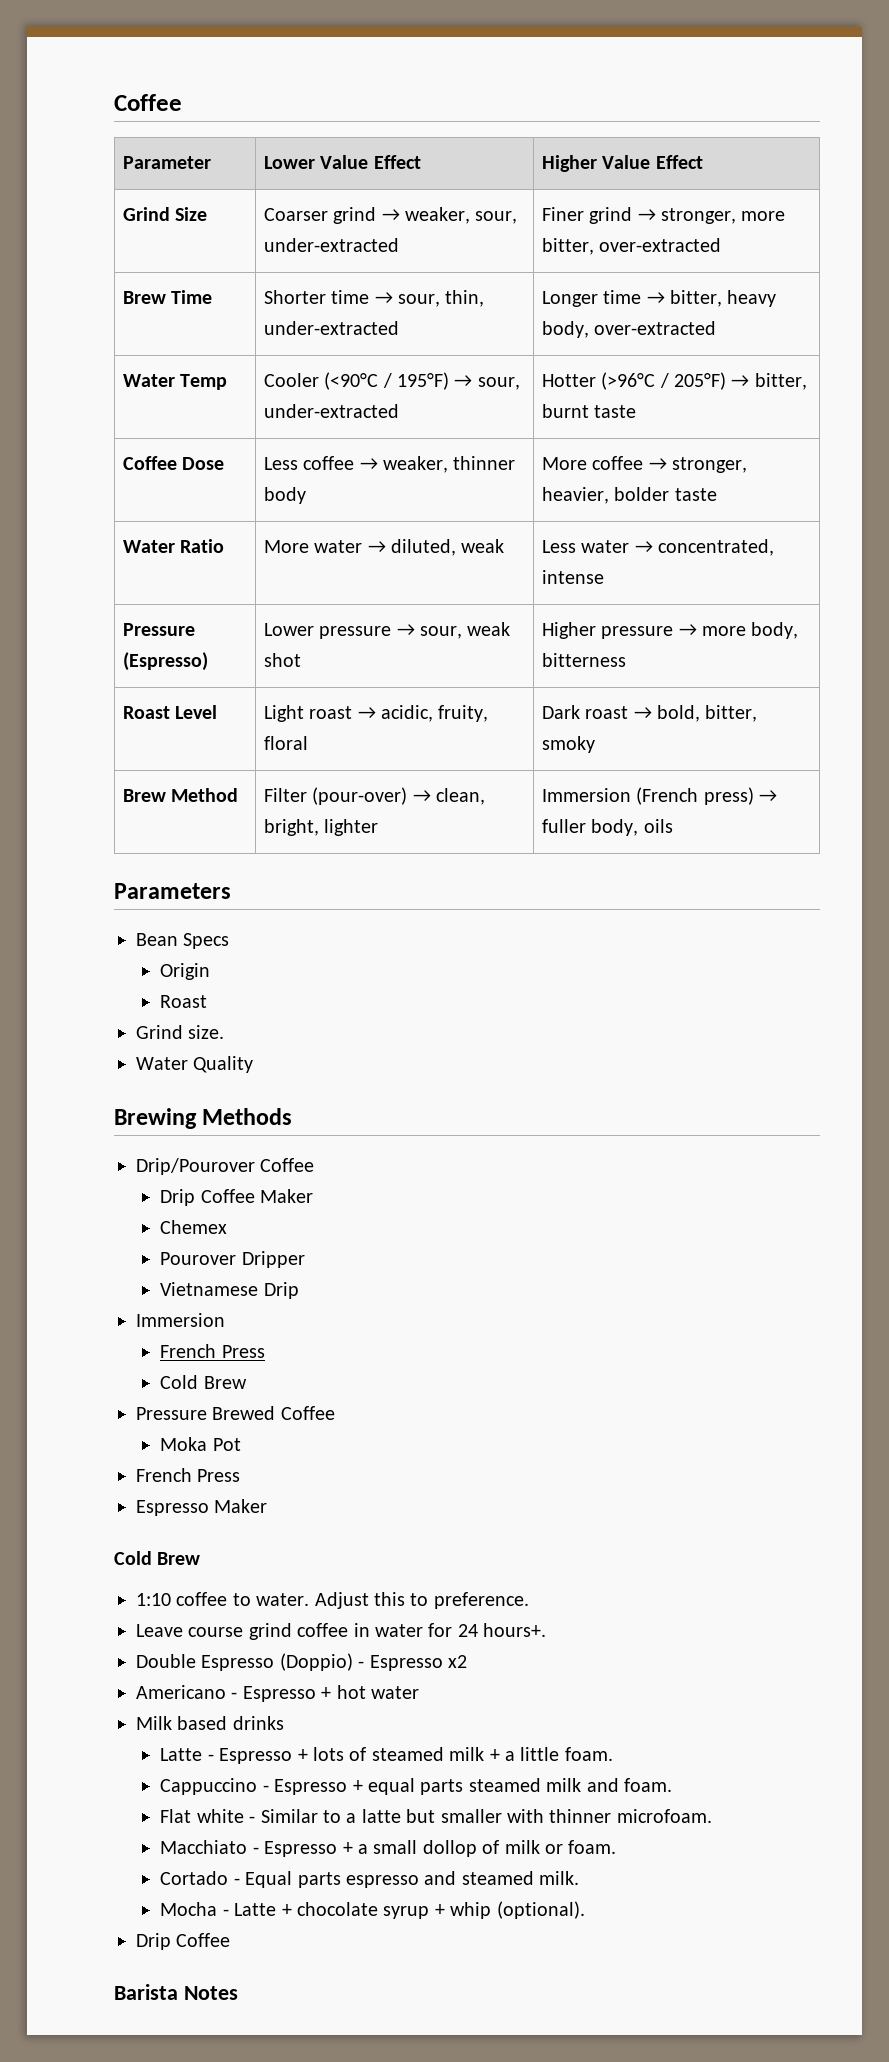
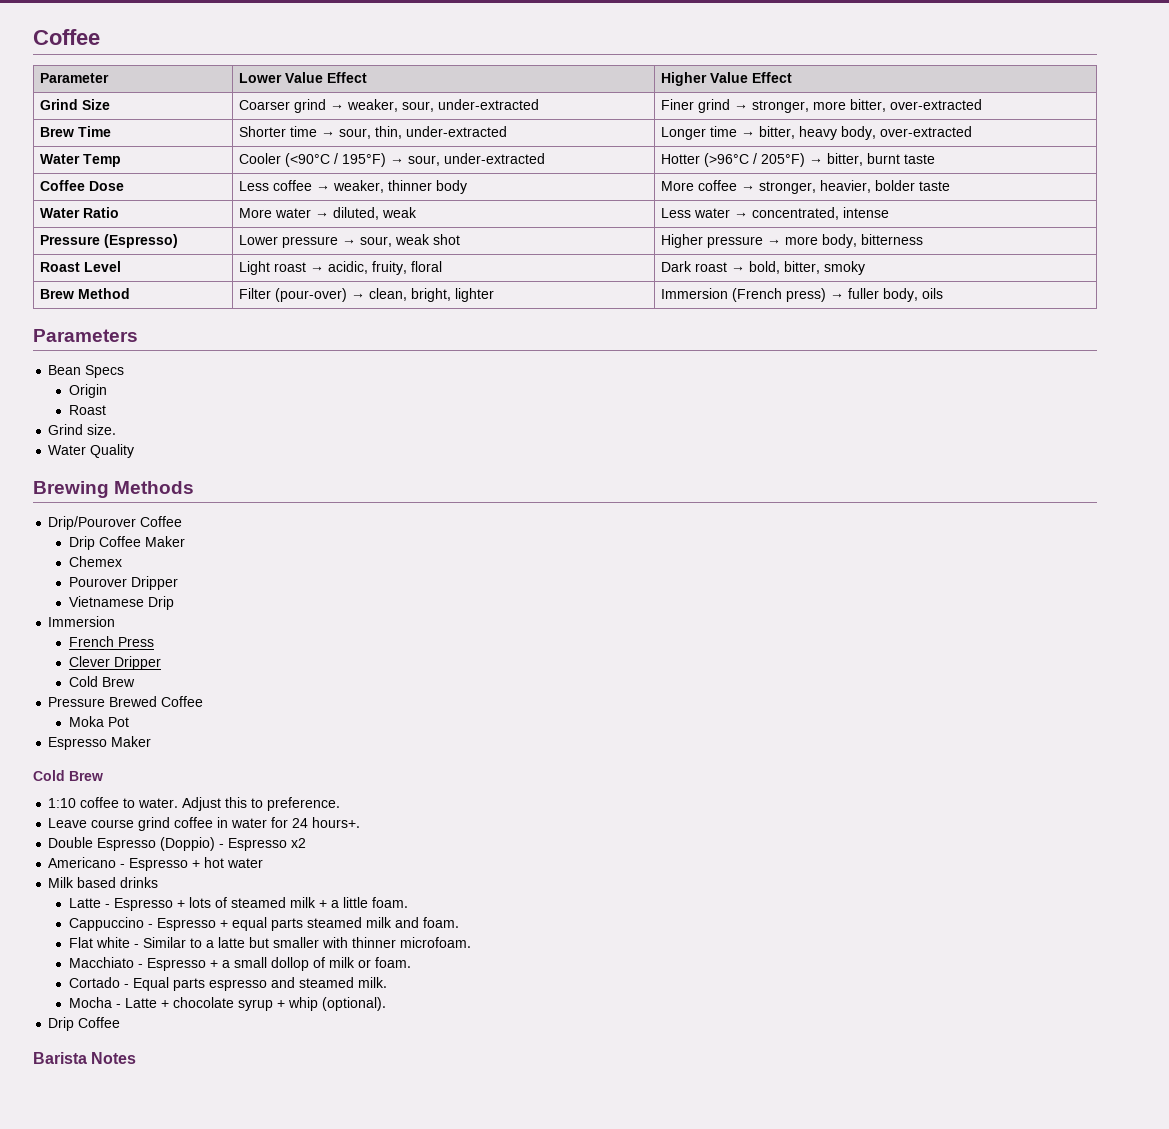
(265, 1351) none -> [68,656,161,670] // Clever Dripper
[136,1468,241,1482] // French Press -> (129, 722) none

